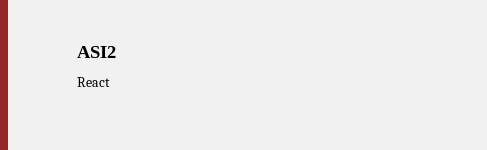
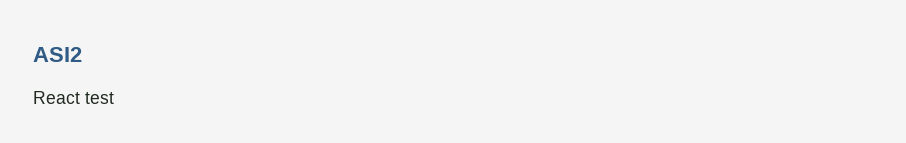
(110, 82) none -> [85,92,114,104] test

